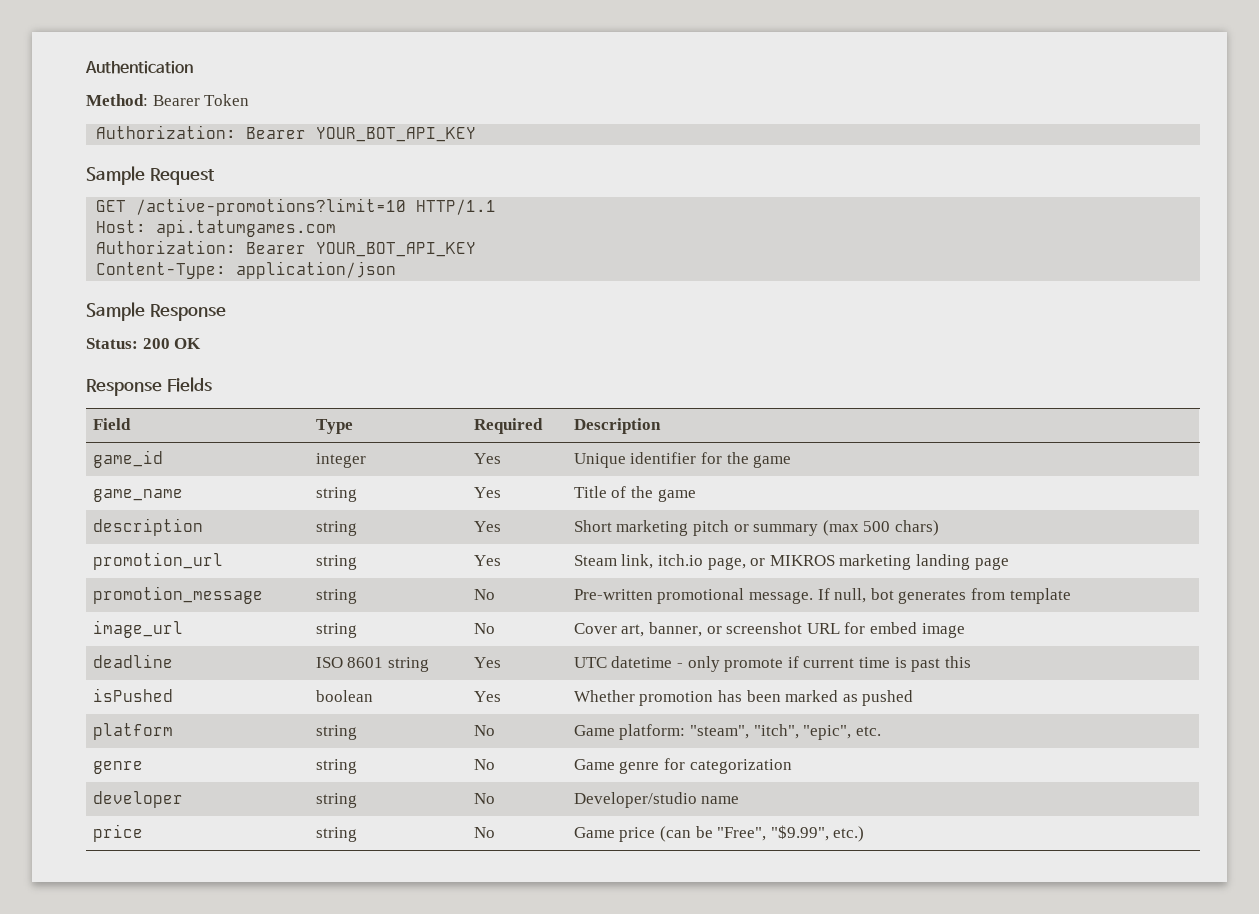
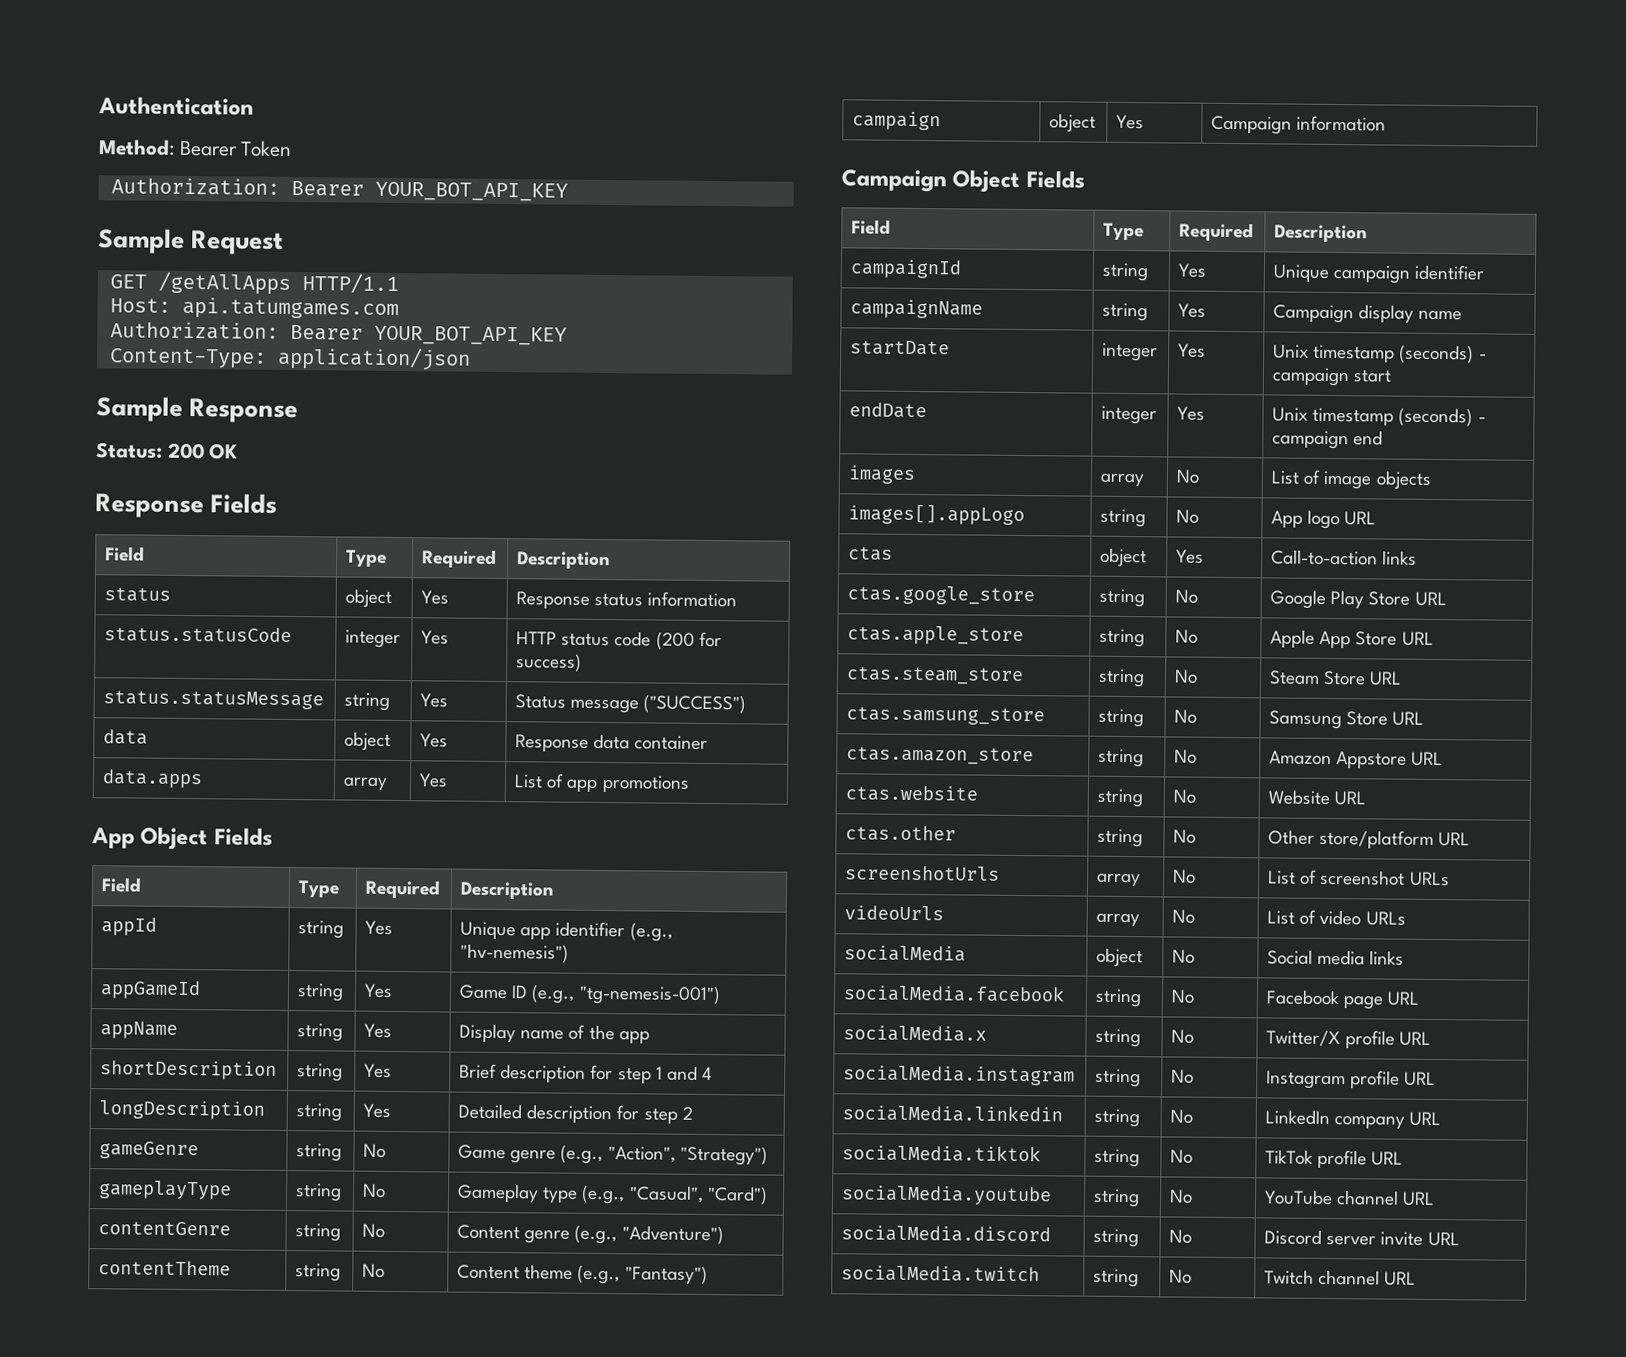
[136,198,407,216] /active-promotions?limit=10 -> [157,271,291,295] /getAllApps
[92,450,163,468] [315,453,366,468] [473,453,501,464] [573,452,792,468] [92,489,183,502] [315,487,357,502] [473,487,501,498] [573,486,696,502] [92,518,203,536] [315,521,357,536] [473,521,501,532] [573,520,939,536] [92,552,223,570] [315,555,357,570] [473,555,501,566] [573,554,1009,570] [92,586,263,604] [315,589,357,604] [473,589,495,600] [573,588,1071,604] [92,620,183,638] [315,623,357,638] [473,623,495,634] [573,622,965,638] [92,654,173,668] [315,657,430,672] [473,657,501,668] [573,656,971,672] [92,688,173,702] [315,690,373,702] [473,691,501,702] [573,690,914,706] [92,723,173,740] [315,725,357,740] [473,725,495,736] [573,724,881,740] [92,761,143,774] [315,759,357,774] [473,759,495,770] [573,758,792,774] [92,791,183,808] [315,793,357,808] [473,793,495,804] [573,792,740,808] [92,824,143,842] [315,827,357,842] [473,827,495,838] [573,825,865,842] game_id | integer | Yes | Unique identifier for the game // game_name | string | Yes | Title of the game // description | string | Yes | Short marketing pitch or summary (max 500 chars) // promotion_url | string | Yes | Steam link, itch.io page, or MIKROS marketing landing page // promotion_message | string | No | Pre-written promotional message. If null, bot generates from template // image_url | string | No | Cover art, banner, or screenshot URL for embed image // deadline | ISO 8601 string | Yes | UTC datetime - only promote if current time is past this // isPushed | boolean | Yes | Whether promotion has been marked as pushed // platform | string | No | Game platform: "steam", "itch", "epic", etc. // genre | string | No | Game genre for categorization // developer | string | No | Developer/studio name // price | string | No | Game price (can be "Free", "$9.99", etc.) -> [104,587,172,602] [345,588,393,608] [421,590,450,605] [516,591,738,609] [104,626,293,644] [345,629,402,649] [421,630,450,645] [516,631,722,650] [516,653,583,672] [103,690,325,710] [344,692,391,711] [420,693,449,708] [515,694,747,714] [103,729,149,745] [344,731,392,751] [420,733,449,748] [515,733,709,752] [102,769,204,789] [343,776,389,790] [419,773,449,788] [514,773,690,793] [91,826,273,851] [101,877,143,893] [298,880,341,898] [365,879,442,899] [460,881,555,900] [101,917,158,936] [298,920,345,939] [365,920,394,935] [460,921,673,942] [460,943,570,963] [100,980,202,1000] [297,983,345,1002] [364,983,394,998] [459,984,721,1006] [100,1021,179,1039] [297,1023,344,1042] [364,1023,393,1038] [459,1023,650,1044] [100,1060,278,1080] [297,1063,344,1082] [364,1063,393,1078] [459,1063,712,1084] [99,1100,266,1120] [296,1103,343,1122] [363,1103,392,1118] [458,1103,693,1124] [99,1141,200,1160] [296,1143,343,1162] [363,1143,387,1158] [458,1144,768,1166] [98,1180,233,1200] [295,1183,343,1202] [362,1183,387,1198] [457,1183,768,1205] [98,1221,232,1236] [295,1223,342,1242] [362,1223,386,1238] [457,1224,724,1245] [98,1260,232,1276] [295,1263,342,1282] [362,1263,386,1278] [457,1264,708,1285] [852,111,942,131] [1049,113,1097,133] [1116,114,1145,130] [1211,115,1387,135] [841,169,1085,193] [851,219,892,235] [1103,222,1145,241] [1179,222,1255,242] [1274,224,1368,243] [850,259,963,279] [1102,262,1150,282] [1178,263,1207,278] [1273,264,1485,284] [850,299,984,319] [1102,302,1149,322] [1178,303,1207,318] [1273,304,1463,324] [850,340,951,356] [1102,342,1159,362] [1178,343,1207,358] [1273,344,1487,364] [1272,367,1392,387] [849,402,928,419] [1101,405,1158,425] [1177,406,1206,421] [1272,407,1486,427] [1272,430,1384,450] [848,465,917,484] [1100,472,1145,487] [1176,469,1201,484] [1271,469,1432,490] [848,503,1026,526] [1100,508,1147,528] [1176,509,1200,524] [1271,509,1377,530] [848,546,894,561] [1100,547,1148,568] [1176,549,1205,564] [1271,549,1418,566] [847,585,1036,606] [1099,588,1146,608] [1175,589,1199,604] [1270,589,1447,609] [847,625,1025,646] [1099,628,1146,648] [1175,629,1199,644] [1270,629,1434,649] [846,666,1025,686] [1098,668,1146,688] [1174,669,1199,684] [1269,670,1403,686] [846,706,1046,726] [1098,708,1145,728] [1174,709,1198,724] [1269,710,1425,730] [846,746,1035,766] [1098,748,1145,768] [1174,749,1198,764] [1269,750,1444,769] [845,785,979,802] [1097,788,1144,808] [1173,789,1197,804] [1268,789,1367,806] [845,825,957,842] [1097,828,1144,848] [1173,829,1197,844] [1268,829,1471,849] [845,865,1001,881] [1097,872,1142,887] [1173,869,1197,884] [1268,869,1450,887] [844,905,945,921] [1096,912,1141,927] [1172,909,1196,924] [1267,909,1406,926] [844,945,967,962] [1096,947,1144,968] [1172,949,1196,964] [1267,949,1405,966] [843,984,1066,1003] [1095,988,1143,1008] [1171,989,1196,1004] [1266,989,1421,1010] [843,1025,988,1042] [1095,1028,1142,1048] [1171,1029,1195,1044] [1266,1029,1432,1049] [843,1065,1076,1086] [1095,1068,1142,1088] [1171,1069,1195,1084] [1266,1070,1437,1090] [842,1104,1064,1123] [1094,1108,1141,1128] [1170,1109,1194,1124] [1265,1109,1442,1129] [842,1144,1042,1163] [1094,1148,1141,1168] [1170,1149,1194,1164] [1265,1149,1404,1169] [841,1185,1053,1206] [1093,1188,1141,1208] [1169,1189,1194,1204] [1264,1189,1436,1206] [841,1225,1052,1243] [1093,1228,1140,1248] [1169,1229,1193,1244] [1264,1229,1460,1247] [841,1265,1041,1283] [1093,1268,1140,1288] [1169,1269,1193,1284] [1264,1269,1417,1286] status | object | Yes | Response status information // status.statusCode | integer | Yes | HTTP status code (200 for success) // status.statusMessage | string | Yes | Status message ("SUCCESS") // data | object | Yes | Response data container // data.apps | array | Yes | List of app promotions // App Object Fields // Field | Type | Required | Description // appId | string | Yes | Unique app identifier (e.g., "hv-nemesis") // appGameId | string | Yes | Game ID (e.g., "tg-nemesis-001") // appName | string | Yes | Display name of the app // shortDescription | string | Yes | Brief description for step 1 and 4 // longDescription | string | Yes | Detailed description for step 2 // gameGenre | string | No | Game genre (e.g., "Action", "Strategy") // gameplayType | string | No | Gameplay type (e.g., "Casual", "Card") // contentGenre | string | No | Content genre (e.g., "Adventure") // contentTheme | string | No | Content theme (e.g., "Fantasy") // campaign | object | Yes | Campaign information // Campaign Object Fields // Field | Type | Required | Description // campaignId | string | Yes | Unique campaign identifier // campaignName | string | Yes | Campaign display name // startDate | integer | Yes | Unix timestamp (seconds) - campaign start // endDate | integer | Yes | Unix timestamp (seconds) - campaign end // images | array | No | List of image objects // images[].appLogo | string | No | App logo URL // ctas | object | Yes | Call-to-action links // ctas.google_store | string | No | Google Play Store URL // ctas.apple_store | string | No | Apple App Store URL // ctas.steam_store | string | No | Steam Store URL // ctas.samsung_store | string | No | Samsung Store URL // ctas.amazon_store | string | No | Amazon Appstore URL // ctas.website | string | No | Website URL // ctas.other | string | No | Other store/platform URL // screenshotUrls | array | No | List of screenshot URLs // videoUrls | array | No | List of video URLs // socialMedia | object | No | Social media links // socialMedia.facebook | string | No | Facebook page URL // socialMedia.x | string | No | Twitter/X profile URL // socialMedia.instagram | string | No | Instagram profile URL // socialMedia.linkedin | string | No | LinkedIn company URL // socialMedia.tiktok | string | No | TikTok profile URL // socialMedia.youtube | string | No | YouTube channel URL // socialMedia.discord | string | No | Discord server invite URL // socialMedia.twitch | string | No | Twitch channel URL

